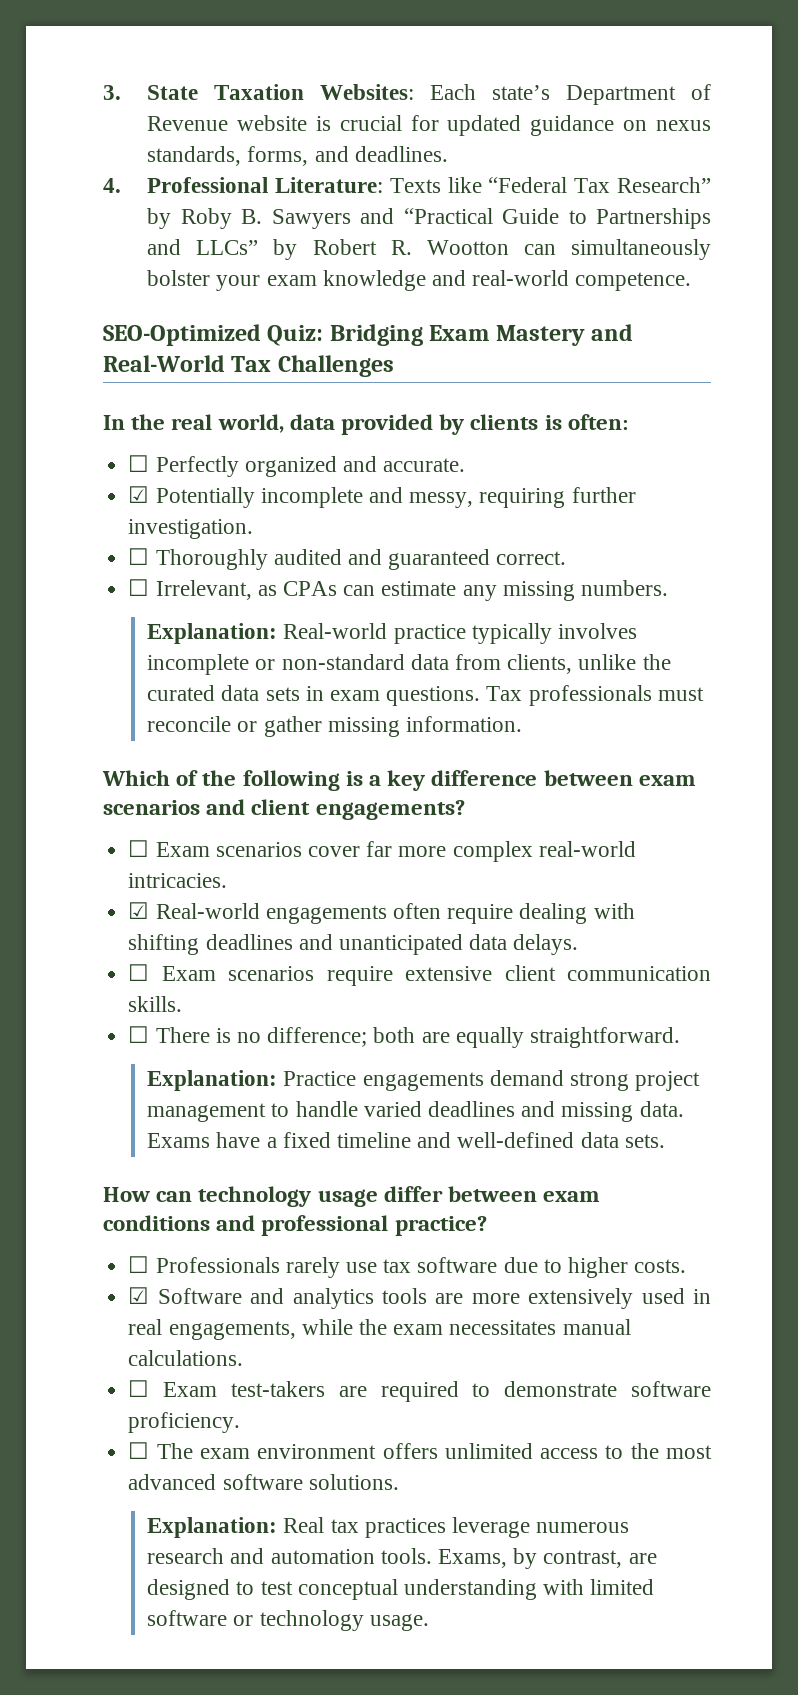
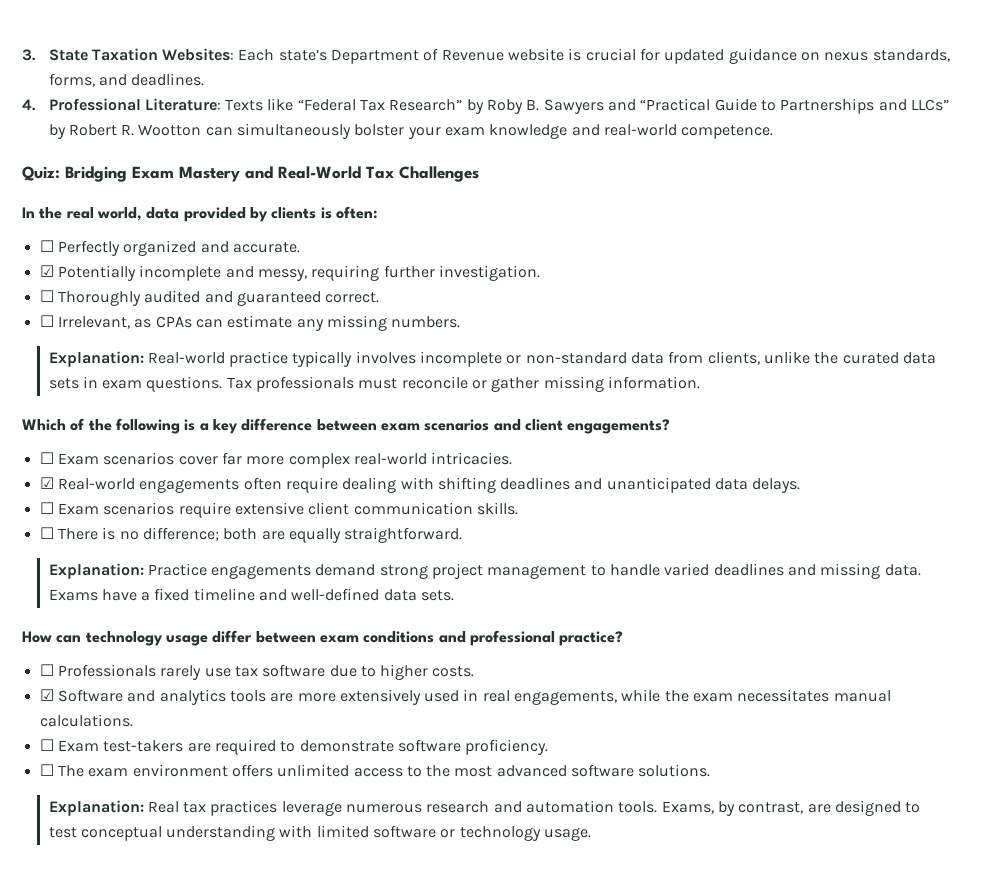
[103,324,261,346] SEO-Optimized -> (774, 132) none

